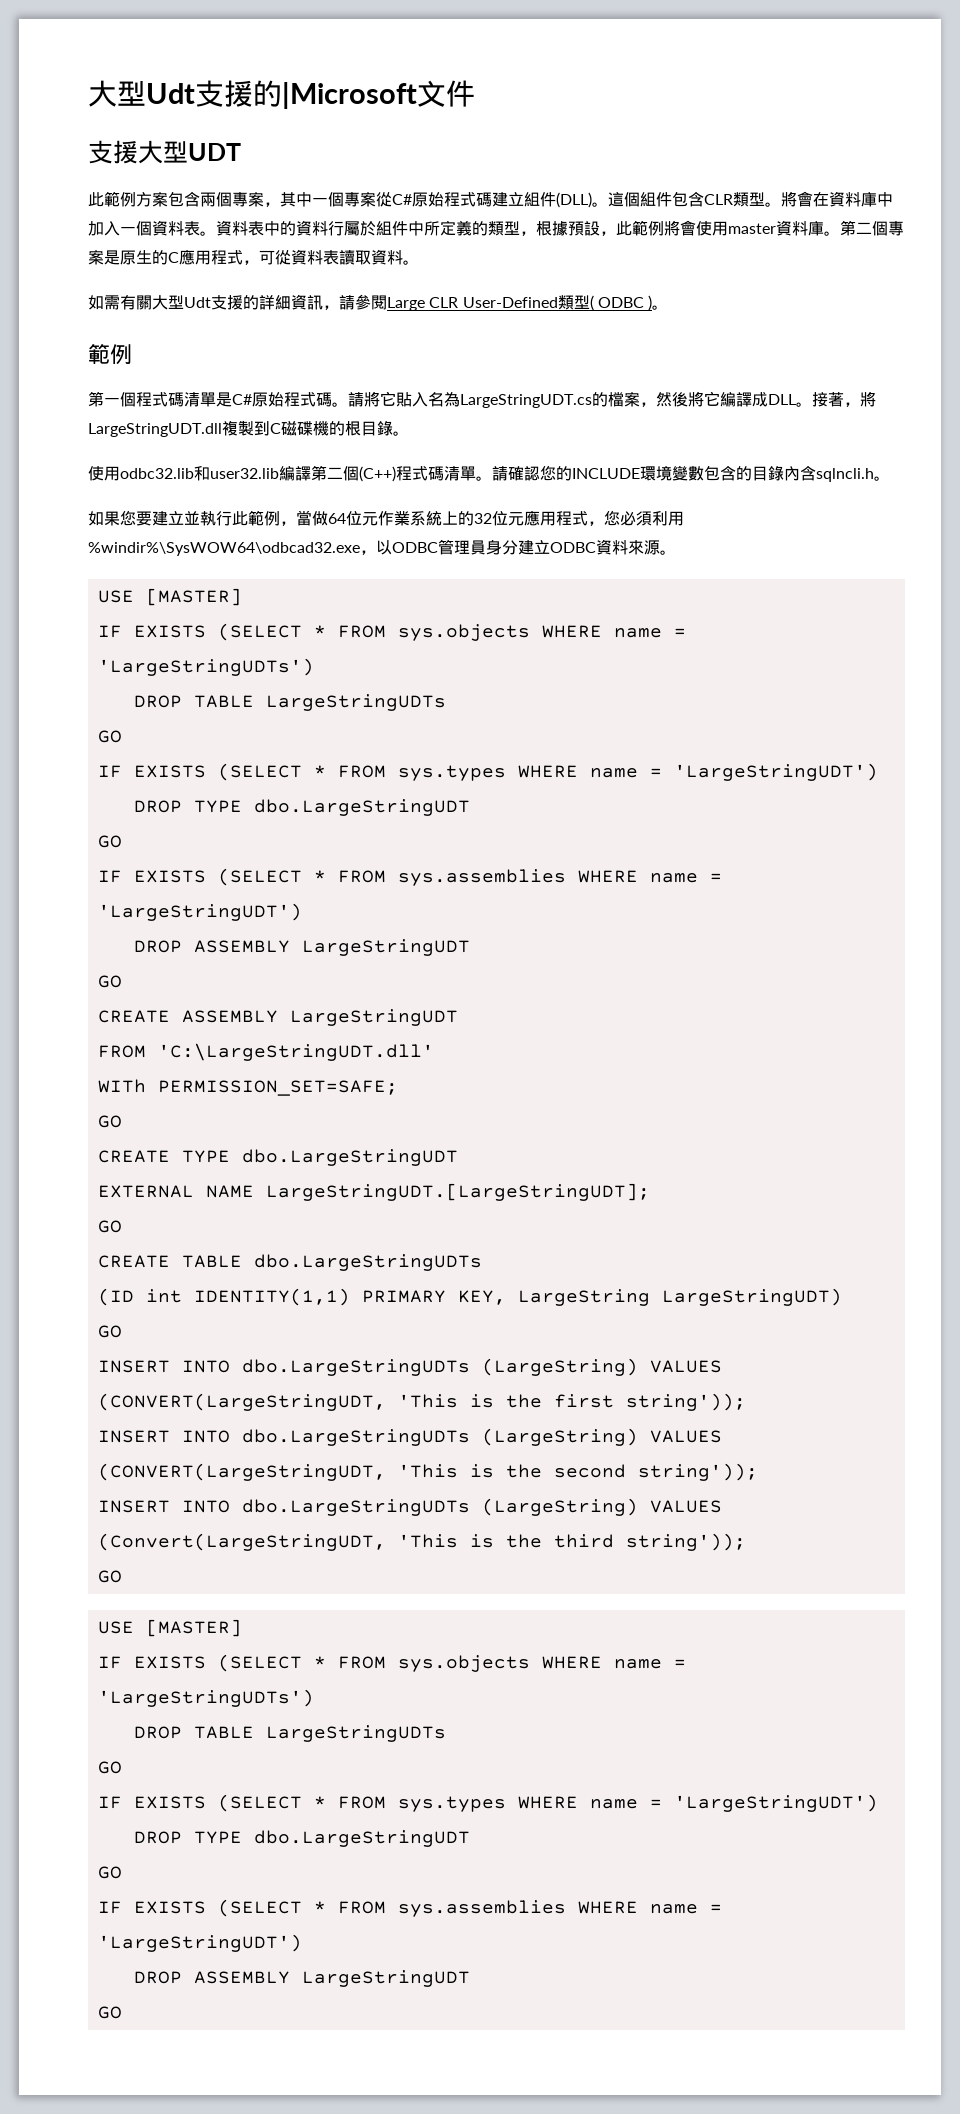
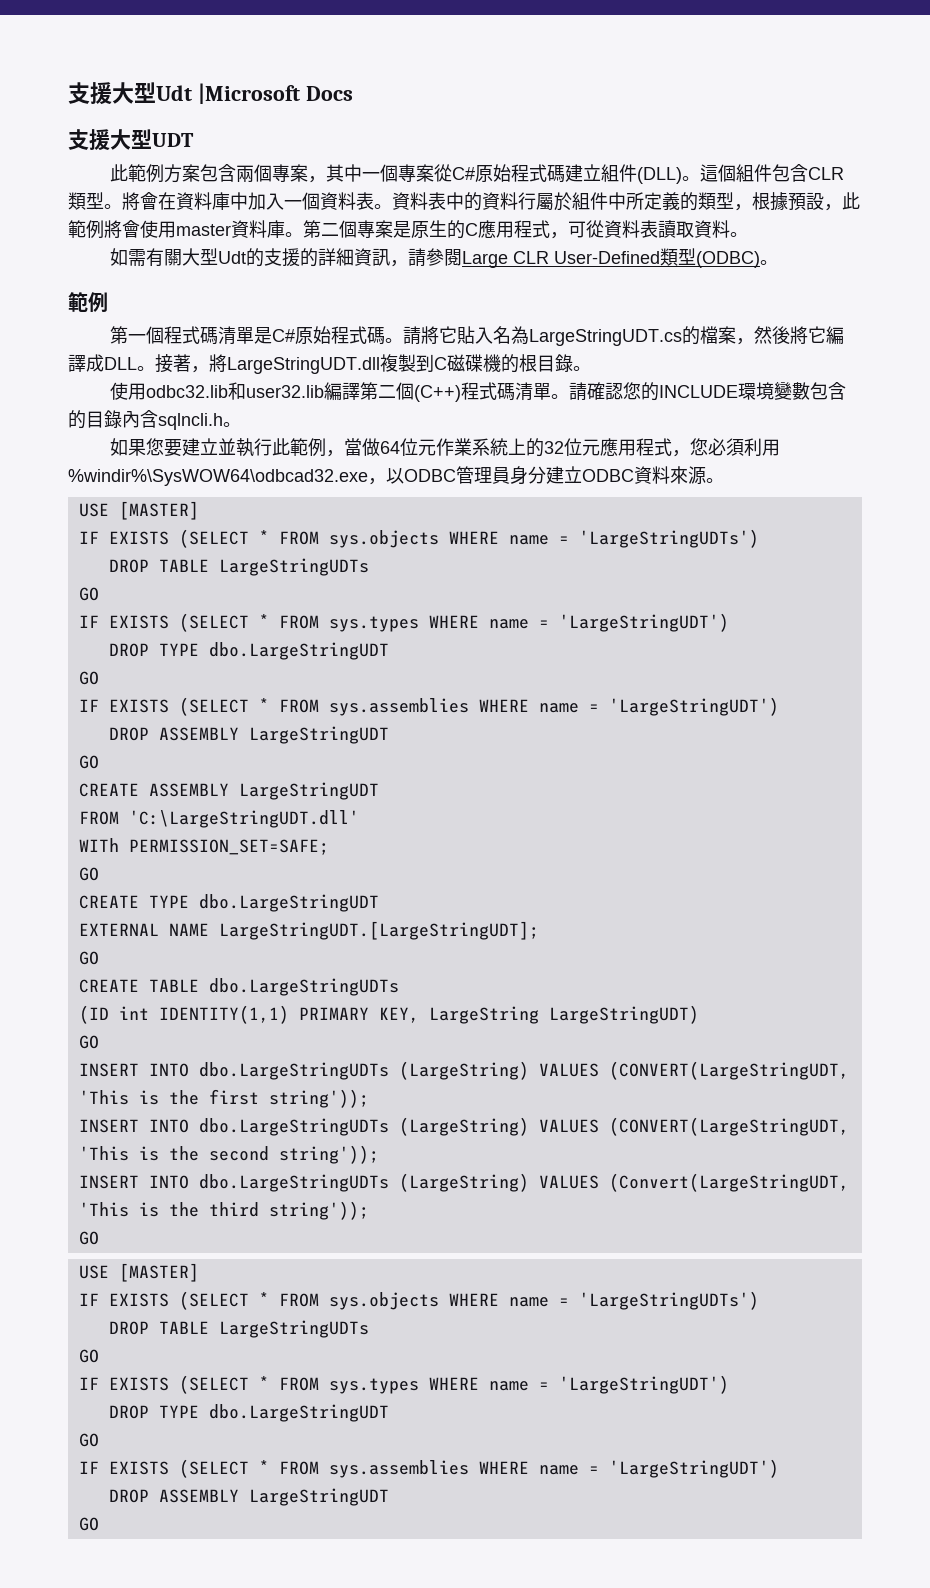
[88,80,475,109] 大型Udt支援的|Microsoft文件 -> [68,82,353,105] 支援大型Udt |Microsoft Docs
(211, 302) none -> [246,248,265,267] 的
[589,295,653,311] ( ODBC ) -> [696,251,761,268] (ODBC)

